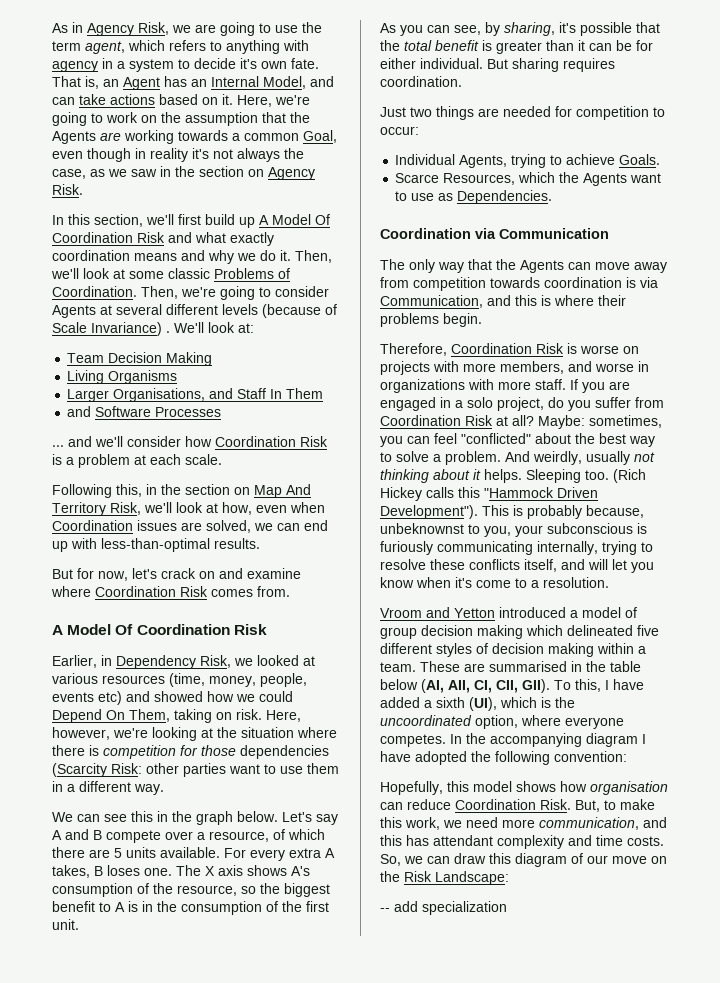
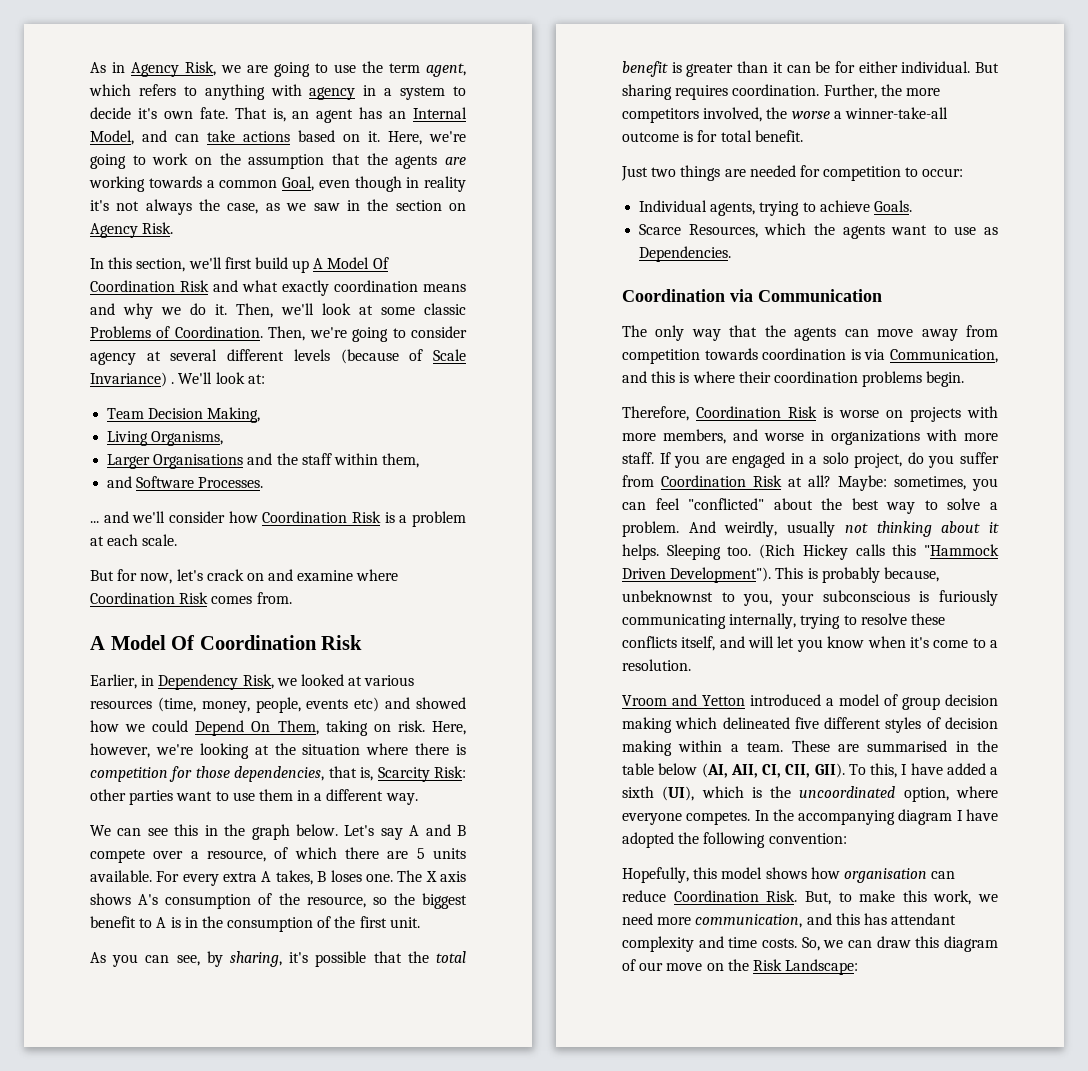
[123,77,160,90] Agent -> [316,109,354,123] agent
[52,131,96,144] Agents -> [395,155,438,169] agents
[52,305,96,318] Agents -> [90,352,136,365] agency
[166,352,213,366] Making -> [207,407,261,423] Making,
[108,370,178,384] Organisms -> [151,431,224,446] Organisms,
[113,388,324,402] Organisations, and Staff In Them -> [153,453,420,469] Organisations and the staff within them,
[155,407,222,417] Processes -> [198,477,264,488] Processes.
[52,484,311,498] [52,502,325,516] [52,520,328,533] [52,538,260,552] // Following this, in the section on Map And Territory Risk, we'll look at how, even when Coordination issues are solved, we can end up with less-than-optimal results. -> (178, 540) none
[240,745,329,759] [52,763,107,777] dependencies (Scarcity -> [234,766,430,782] dependencies, that is, Scarcity
(462, 81) none -> [823,84,940,99] [622,107,948,123] [622,130,803,142] Further, the more competitors involved, the worse a winner-take-all outcome is for total benefit.
[459,155,508,168] Agents, -> [710,202,756,216] agents,
[583,173,628,186] Agents -> [842,225,885,239] agents
[520,260,564,273] Agents -> [794,327,837,341] agents
(626, 300) none -> [773,371,858,383] coordination
[380,901,507,915] // -- add specialization -> (859, 967) none

